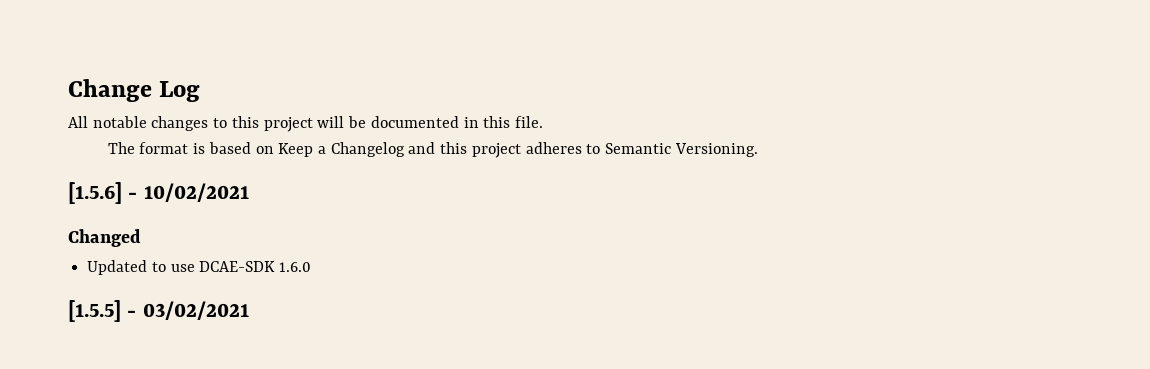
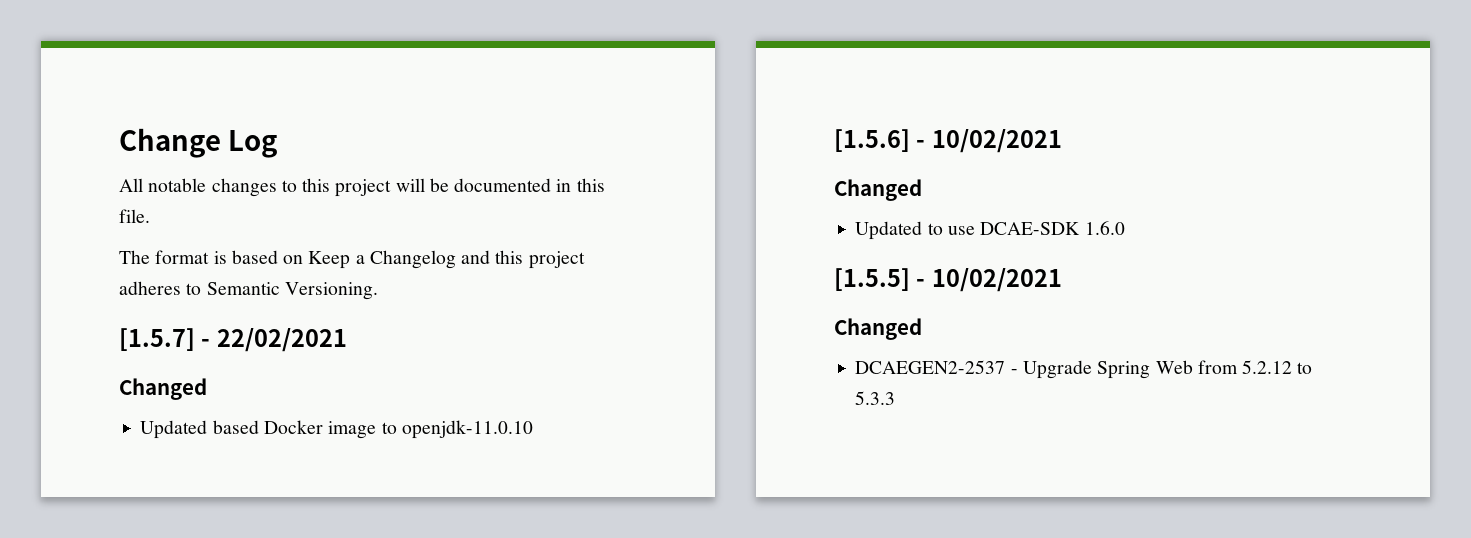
(758, 150) none -> [119,328,347,352] [119,378,207,400] [140,420,533,439] // [1.5.7] - 22/02/2021 // Changed // Updated based Docker image to openjdk-11.0.10
[142,301,249,320] 03/02/2021 -> [931,268,1062,292] [834,318,922,340] [855,360,1313,379] [855,391,896,405] 10/02/2021 // Changed // DCAEGEN2-2537 - Upgrade Spring Web from 5.2.12 to 5.3.3

